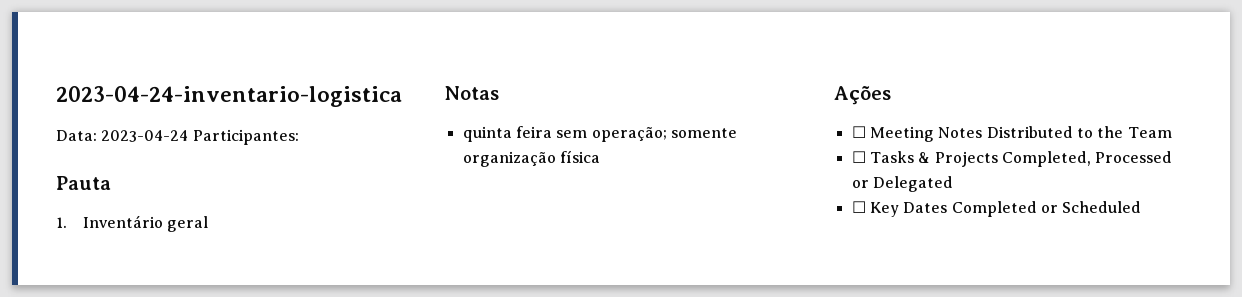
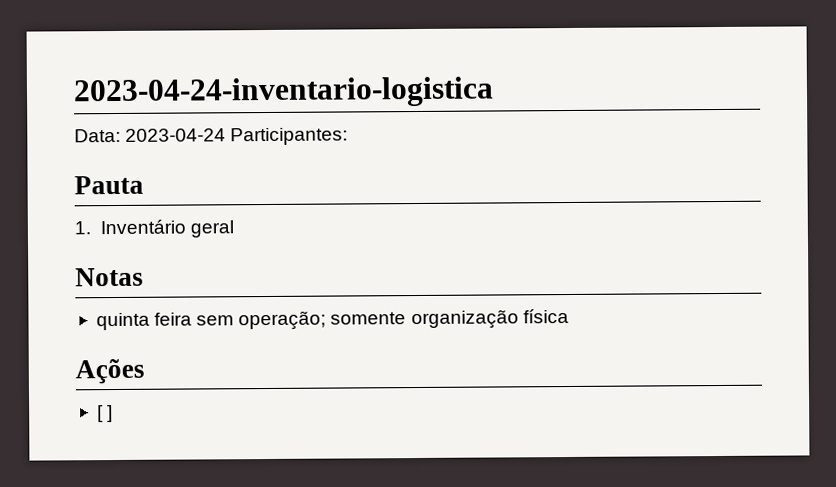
[851,126,1172,142] [851,151,1173,167] [851,176,953,192] [851,201,1142,217] ☐ Meeting Notes Distributed to the Team // ☐ Tasks & Projects Completed, Processed or Delegated // ☐ Key Dates Completed or Scheduled -> [96,405,114,423] [ ]

